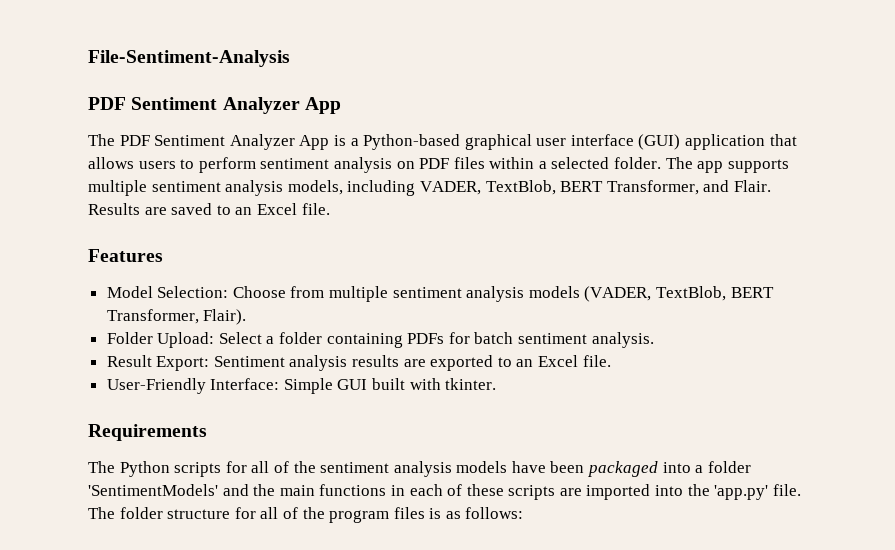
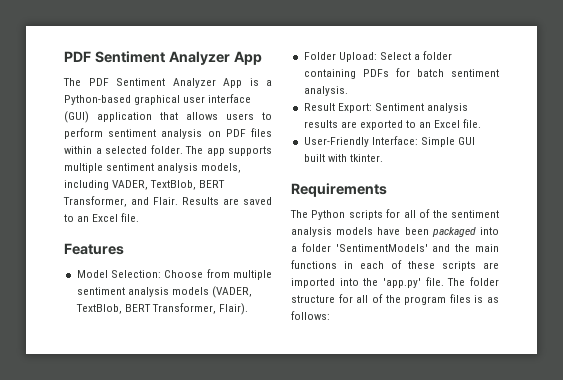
[88,50,290,67] File-Sentiment-Analysis // -> (64, 56) none

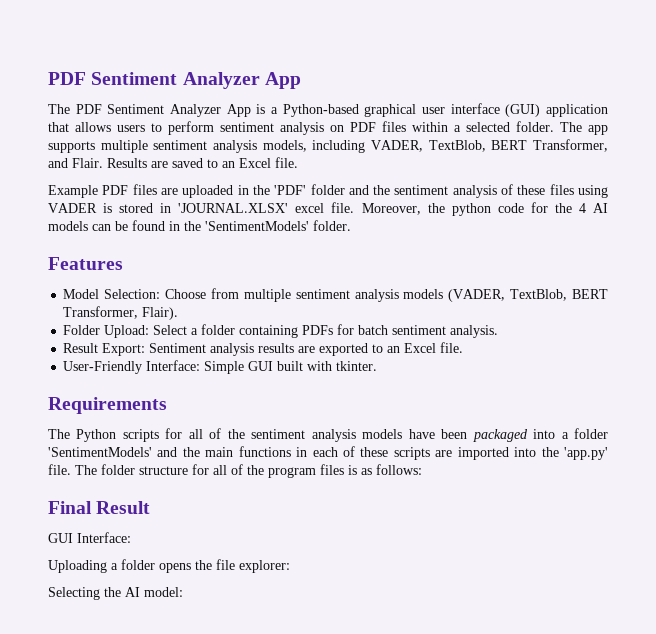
(140, 217) none -> [48,184,608,198] [48,202,608,216] [48,220,351,231] // Example PDF files are uploaded in the 'PDF' folder and the sentiment analysis of these files using VADER is stored in 'JOURNAL.XLSX' excel file. Moreover, the python code for the 4 AI models can be found in the 'SentimentModels' folder.
(330, 315) none -> [48,501,151,514] [48,532,131,543] [48,559,290,573] [48,587,183,600] // Final Result // GUI Interface: // Uploading a folder opens the file explorer: // Selecting the AI model:

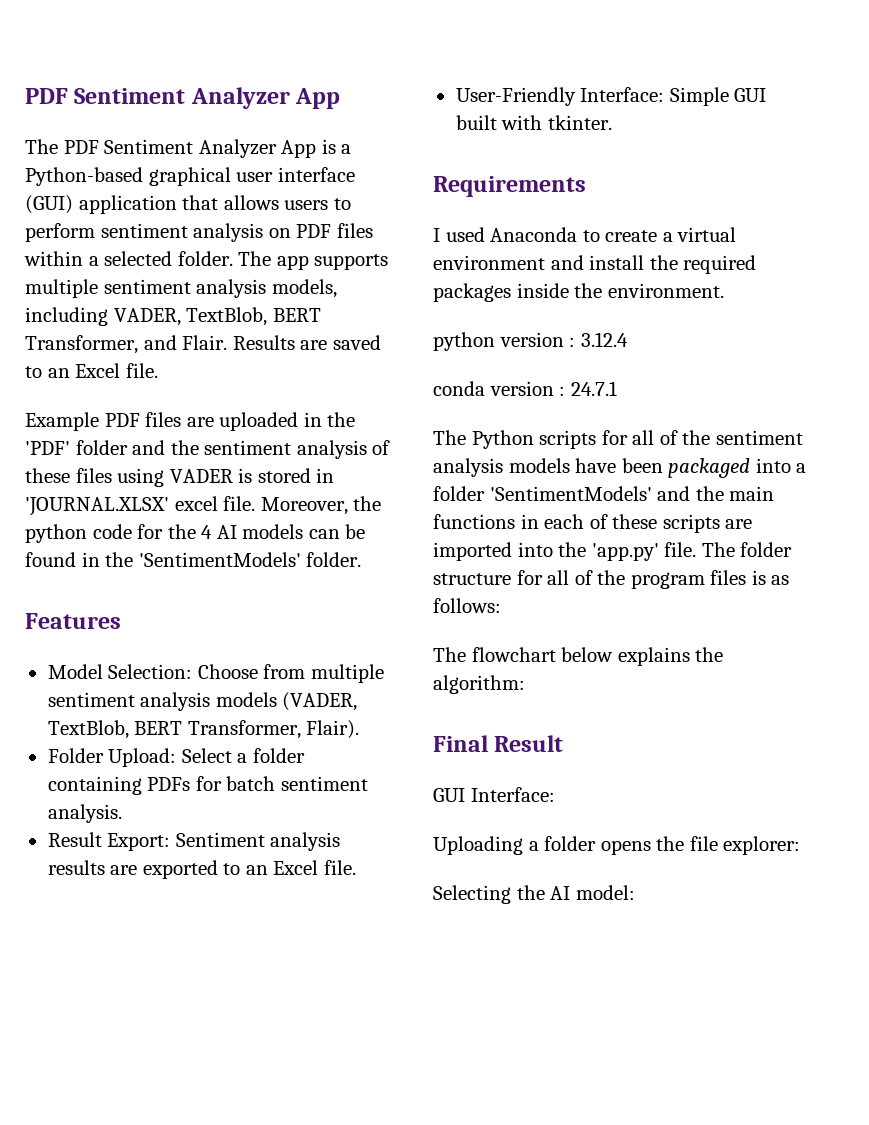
(167, 405) none -> [433,227,737,242] [433,255,757,274] [433,283,724,302] [433,332,628,351] [433,381,617,396] // I used Anaconda to create a virtual environment and install the required packages inside the environment. // python version : 3.12.4 // conda version : 24.7.1
(422, 469) none -> [433,647,724,666] [433,675,525,694] // The flowchart below explains the algorithm:

